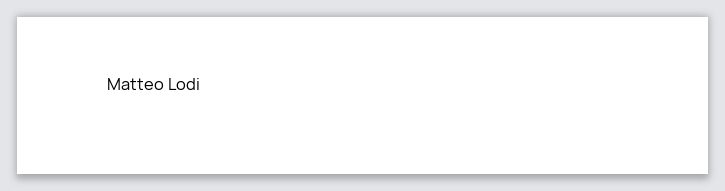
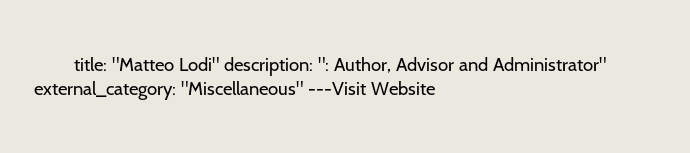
[107,78,201,90] Matteo Lodi -> [73,57,606,76] [34,81,435,100] title: "Matteo Lodi" description: ": Author, Advisor and Administrator" external_category: "Miscellaneous" ---Visit Website

